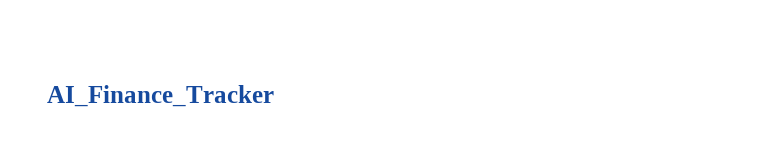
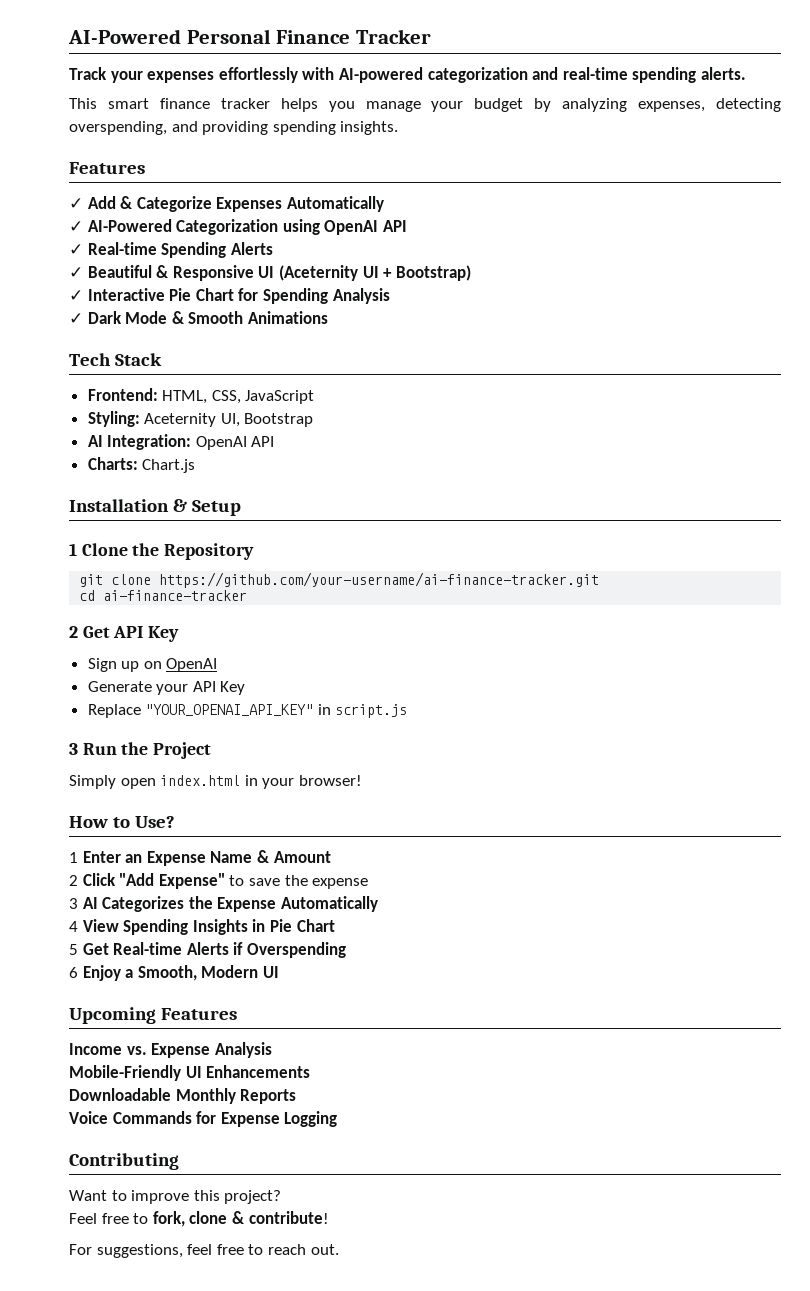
[47,85,274,107] AI_Finance_Tracker -> [68,29,431,44] [69,67,746,83] [69,98,781,112] [69,121,399,135] [69,162,145,174] [69,196,384,212] [69,219,407,235] [69,242,273,258] [69,265,471,281] [69,288,390,304] [69,311,328,324] [69,353,163,366] [87,388,315,404] [87,411,314,427] [87,434,275,450] [87,457,196,473] [69,499,242,516] [69,543,255,560] [79,572,600,588] [79,590,248,601] [69,626,180,642] [87,658,218,672] [87,681,246,695] [87,704,408,718] [69,742,212,759] [69,775,362,789] [69,816,176,828] [69,850,331,866] [69,873,369,889] [69,896,378,912] [69,919,335,935] [69,942,346,958] [69,965,279,981] [69,1007,238,1024] [69,1042,272,1058] [69,1065,311,1081] [69,1088,297,1104] [69,1111,338,1127] [69,1153,179,1170] [69,1190,282,1204] [69,1211,329,1227] [69,1244,339,1258] AI-Powered Personal Finance Tracker // Track your expenses effortlessly with AI-powered categorization and real-time spending alerts. // This smart finance tracker helps you manage your budget by analyzing expenses, detecting overspending, and providing spending insights. // Features // ✓ Add & Categorize Expenses Automatically // ✓ AI-Powered Categorization using OpenAI API // ✓ Real-time Spending Alerts // ✓ Beautiful & Responsive UI (Aceternity UI + Bootstrap) // ✓ Interactive Pie Chart for Spending Analysis // ✓ Dark Mode & Smooth Animations // Tech Stack // Frontend: HTML, CSS, JavaScript // Styling: Aceternity UI, Bootstrap // AI Integration: OpenAI API // Charts: Chart.js // Installation & Setup // 1 Clone the Repository // git clone https://github.com/your-username/ai-finance-tracker.git // cd ai-finance-tracker // 2 Get API Key // Sign up on OpenAI // Generate your API Key // Replace "YOUR_OPENAI_API_KEY" in script.js // 3 Run the Project // Simply open index.html in your browser! // How to Use? // 1 Enter an Expense Name & Amount // 2 Click "Add Expense" to save the expense // 3 AI Categorizes the Expense Automatically // 4 View Spending Insights in Pie Chart // 5 Get Real-time Alerts if Overspending // 6 Enjoy a Smooth, Modern UI // Upcoming Features // Income vs. Expense Analysis // Mobile-Friendly UI Enhancements // Downloadable Monthly Reports // Voice Commands for Expense Logging // Contributing // Want to improve this project? // Feel free to fork, clone & contribute! // For suggestions, feel free to reach out.

